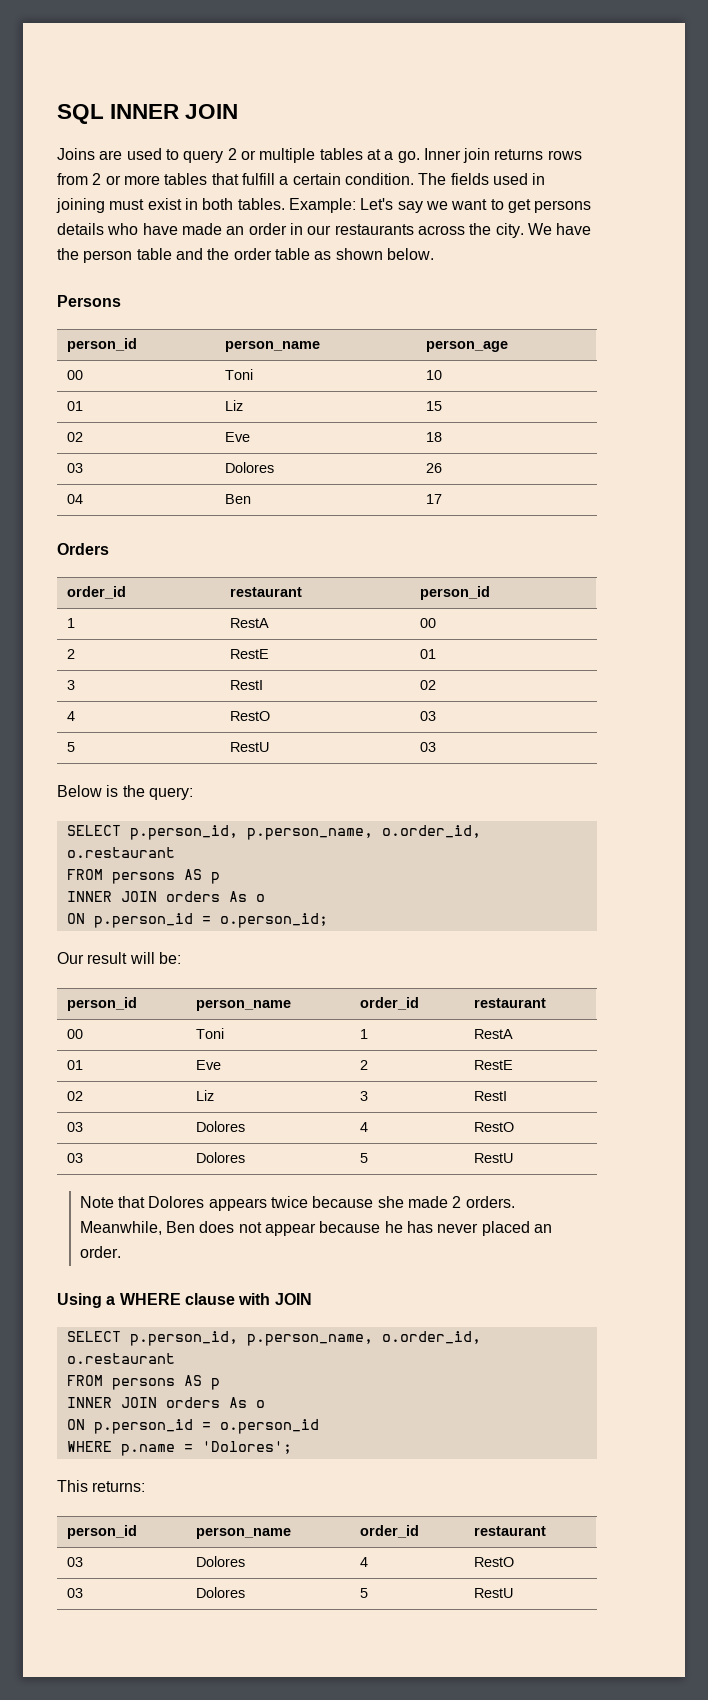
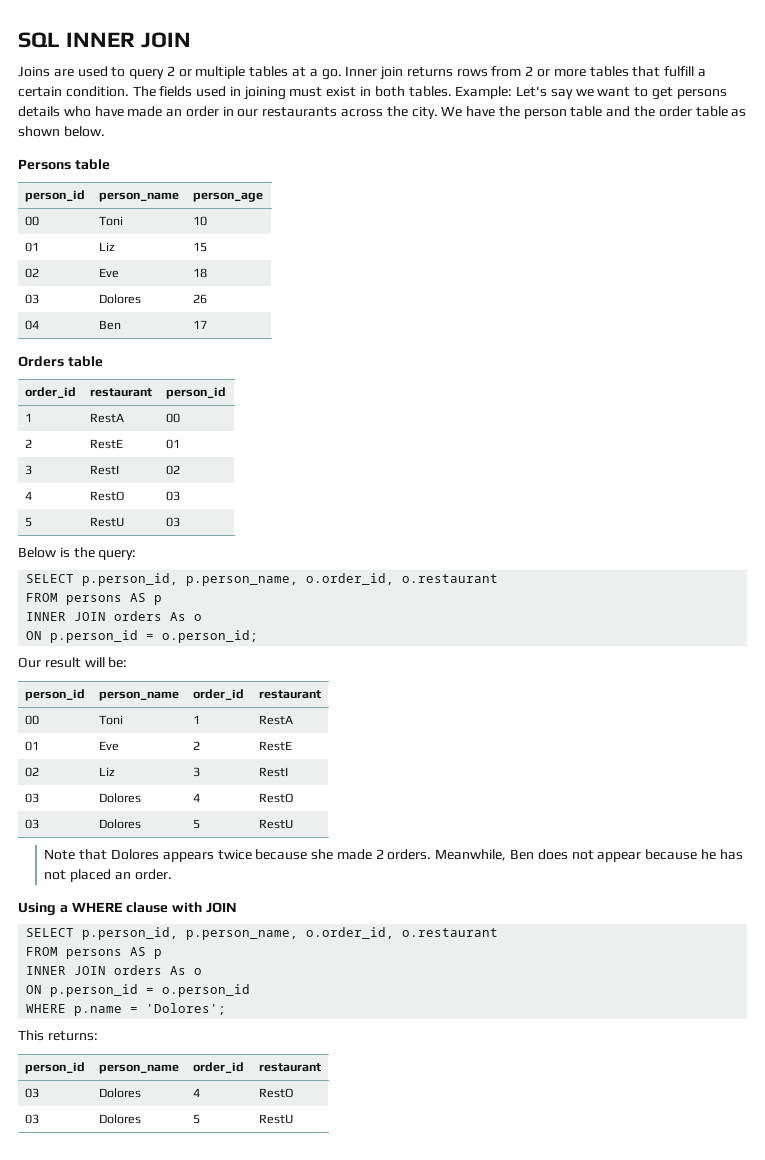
(121, 301) none -> [74,159,110,170] table
(109, 549) none -> [67,356,103,367] table
[437,1223,479,1233] never -> [44,870,67,880] not

